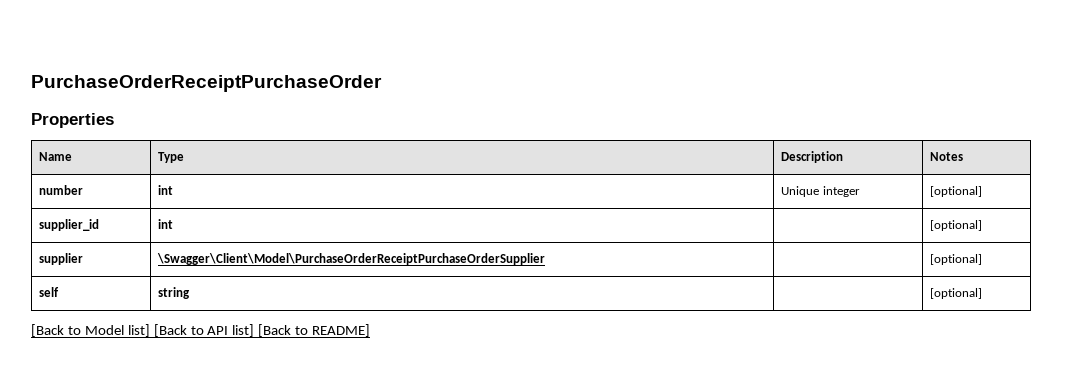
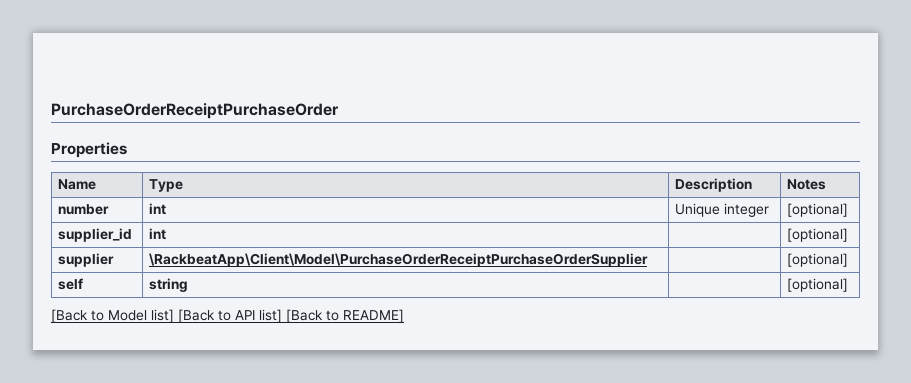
[157,253,546,265] \Swagger\Client\Model\PurchaseOrderReceiptPurchaseOrderSupplier -> [149,253,649,267] \RackbeatApp\Client\Model\PurchaseOrderReceiptPurchaseOrderSupplier

